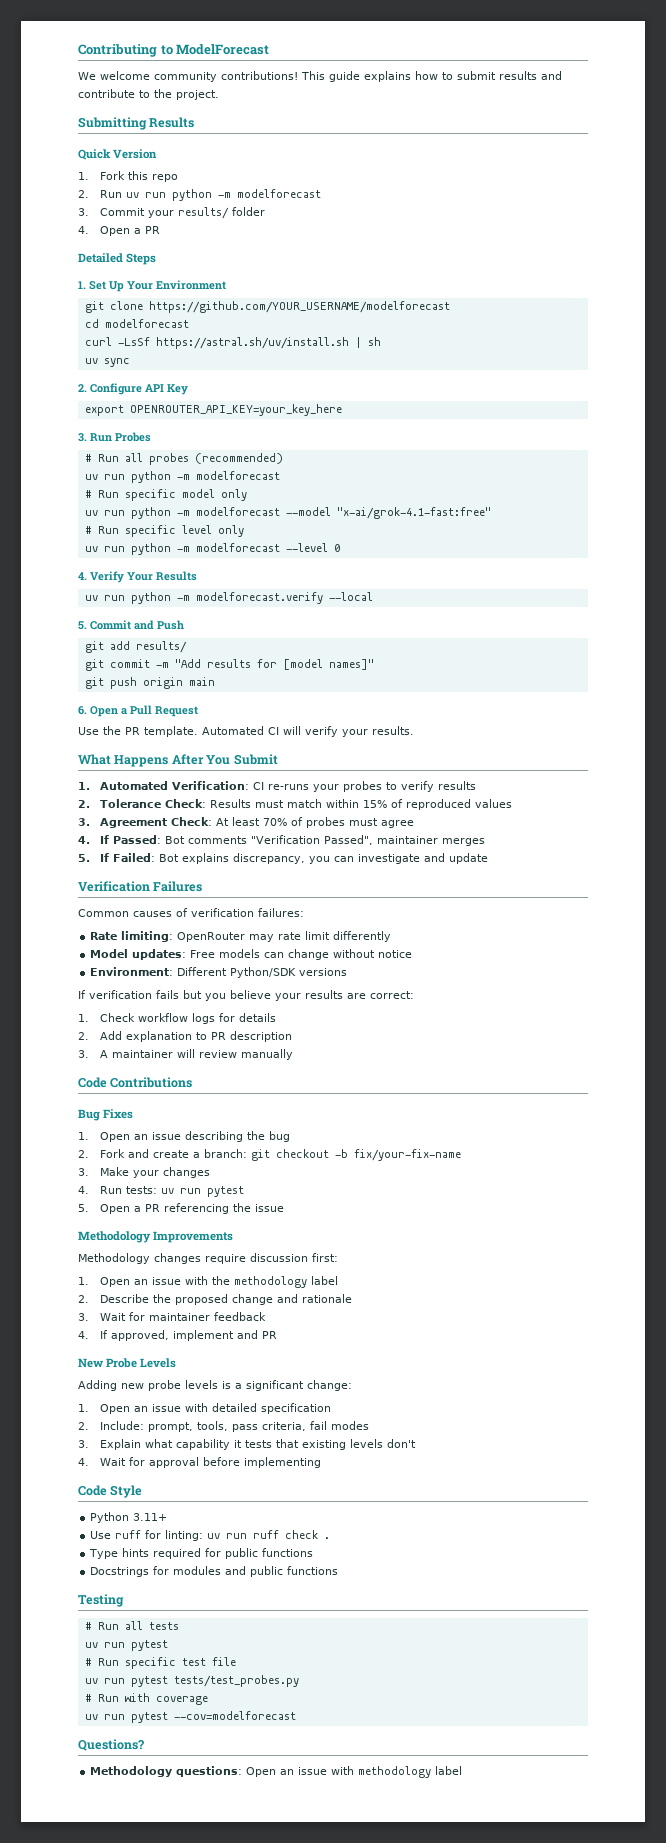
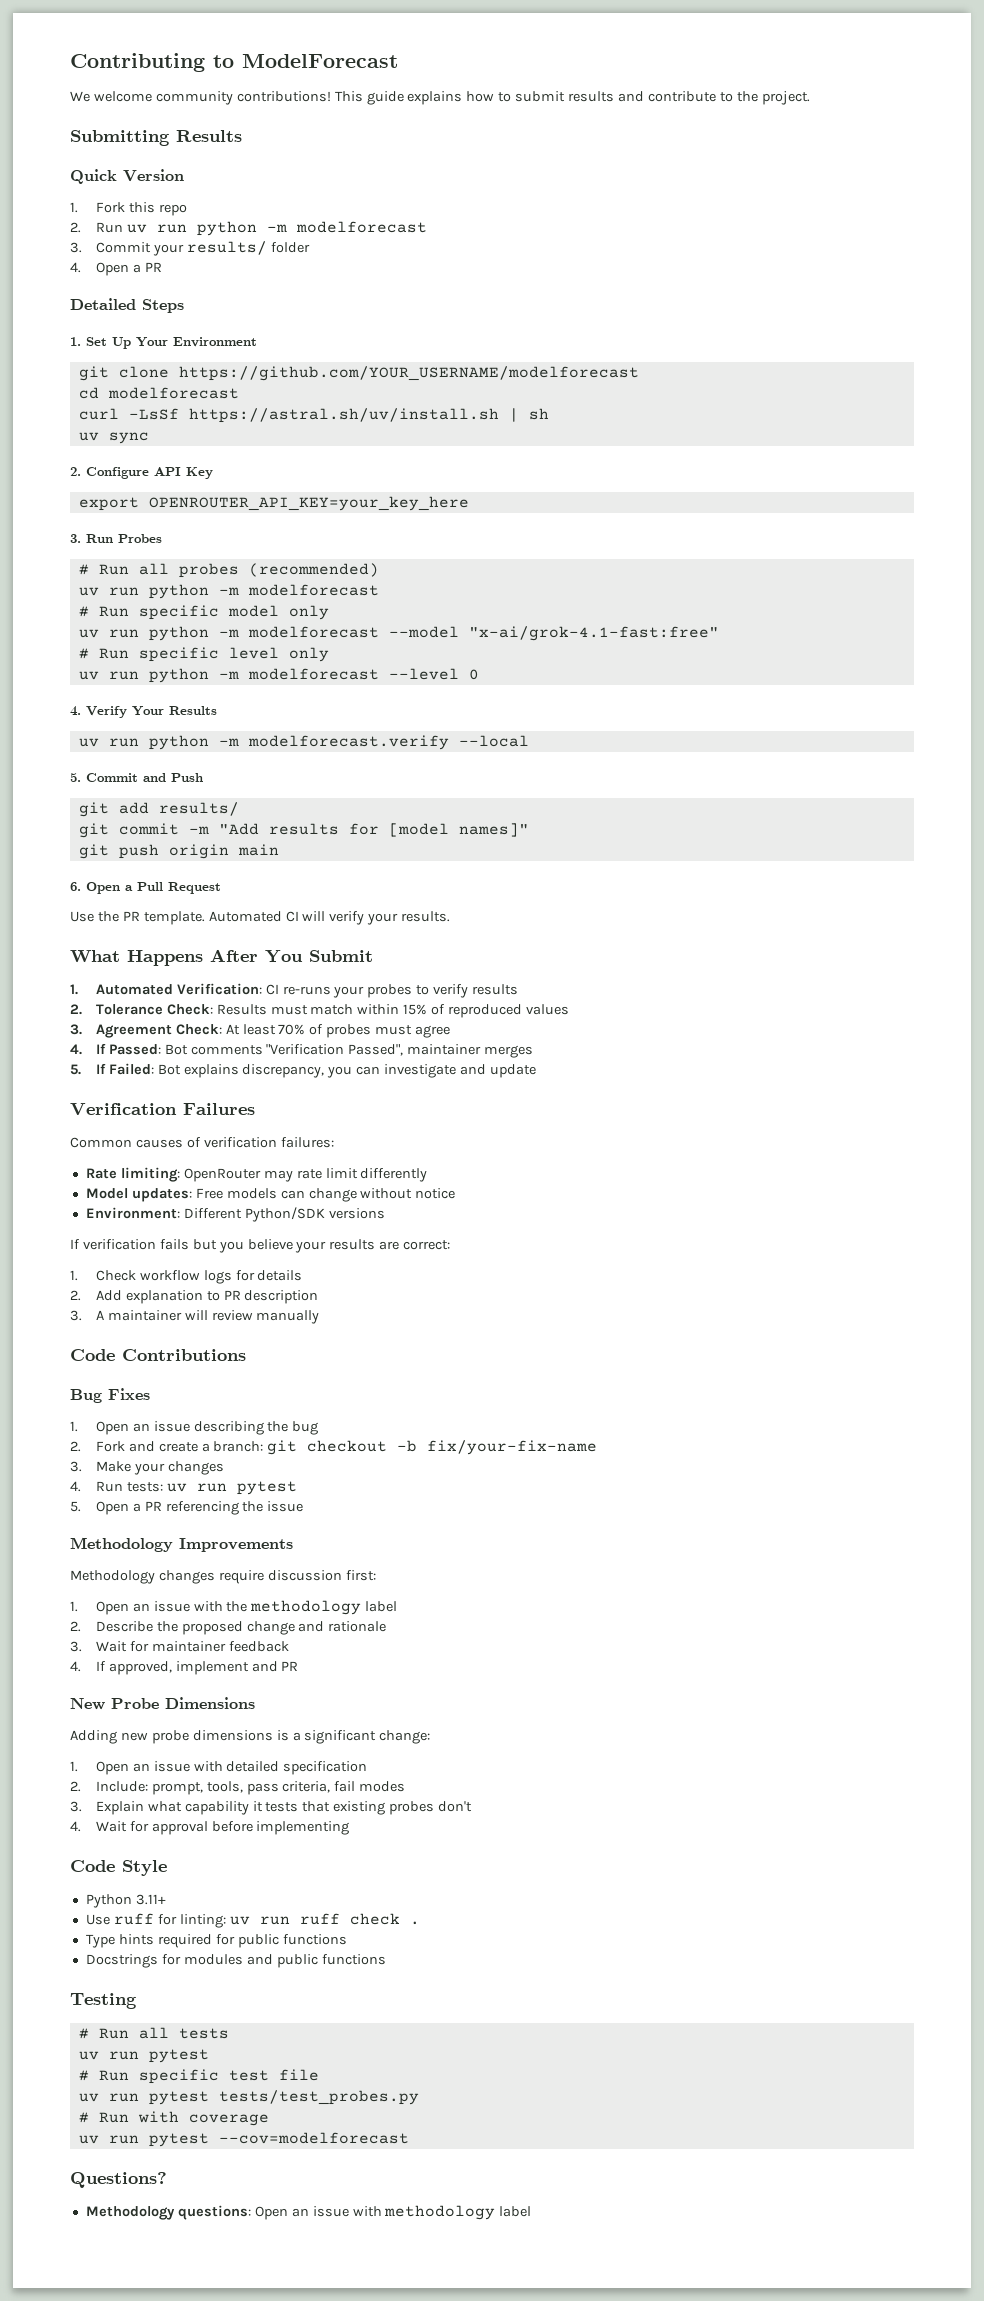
[140,1358,177,1368] Levels -> [165,1697,255,1709] Dimensions
[185,1380,218,1389] levels -> [192,1730,273,1741] dimensions
[349,1439,383,1448] levels -> [389,1801,435,1815] probes

